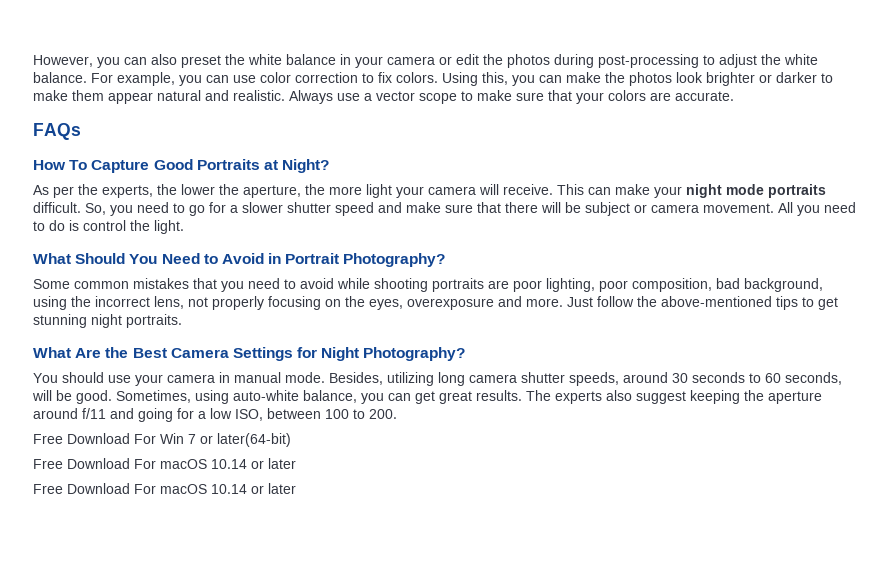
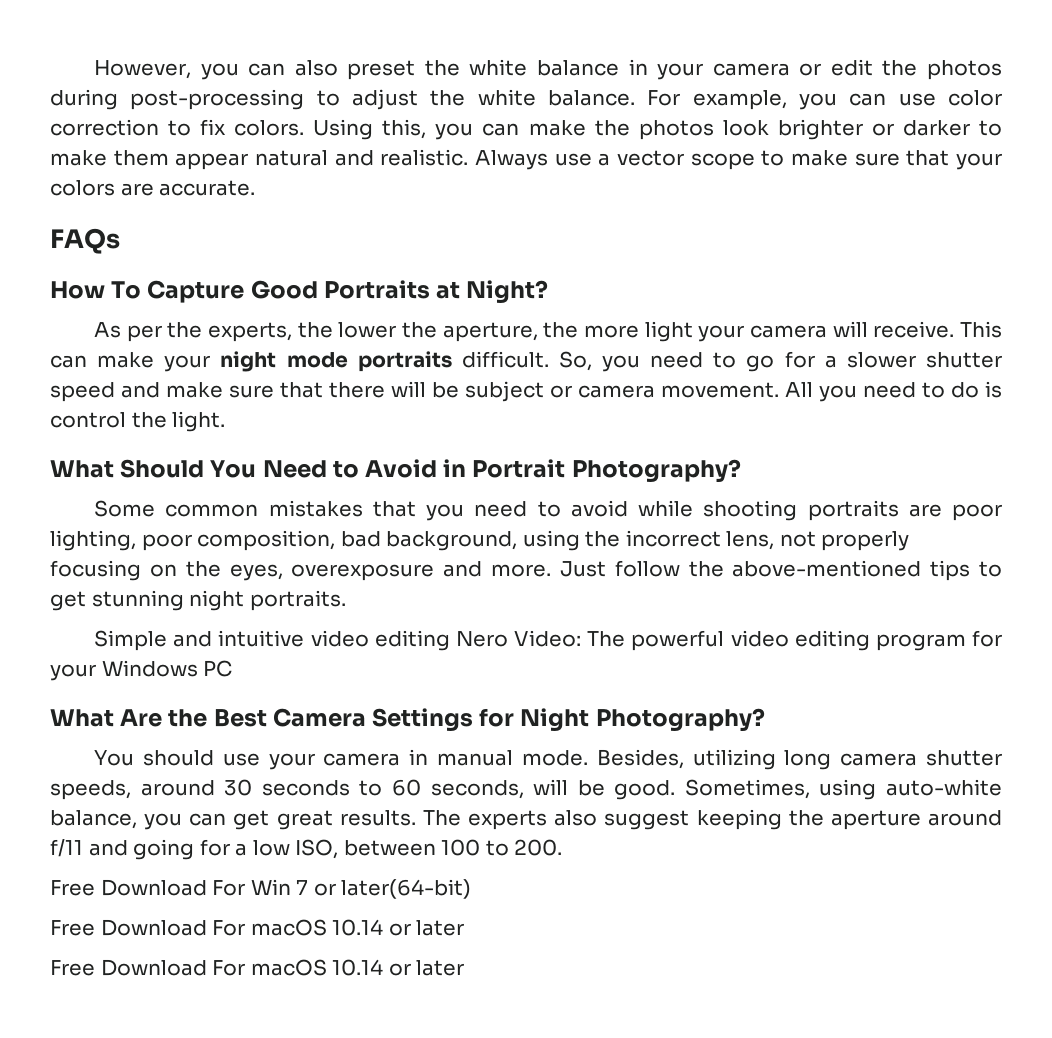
(182, 321) none -> [94,630,1003,651] [50,660,233,681] // Simple and intuitive video editing Nero Video: The powerful video editing program for your Windows PC

